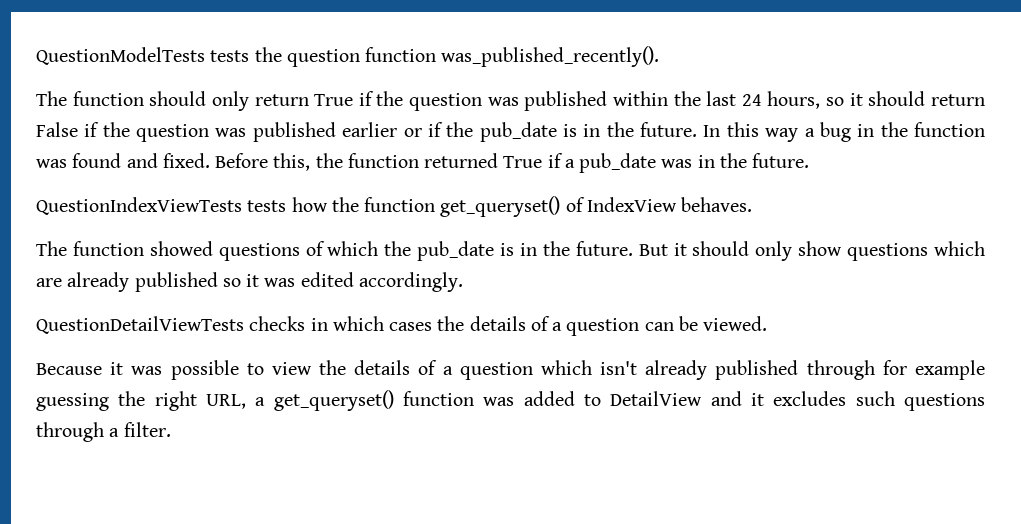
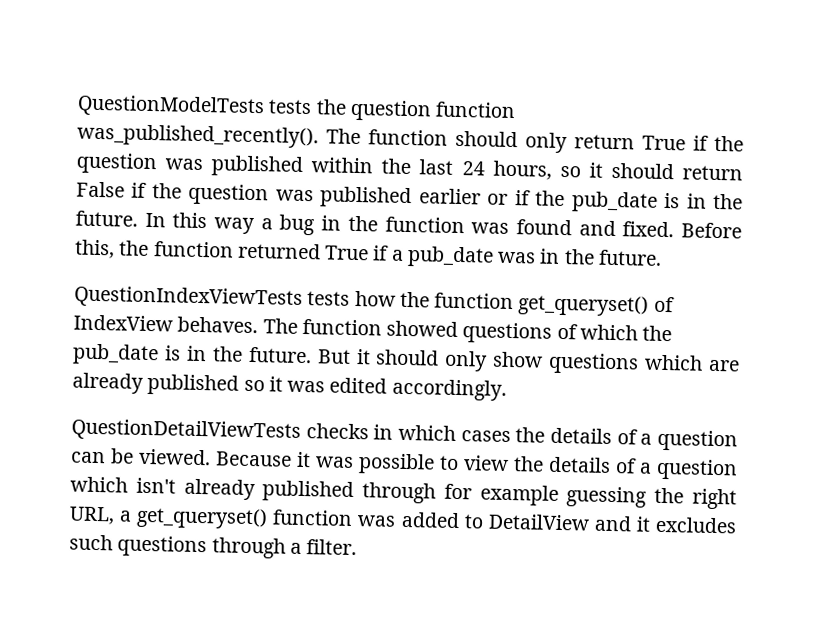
(660, 56) // -> (319, 136) none
(753, 204) // -> (259, 325) none
(768, 323) // -> (211, 457) none

